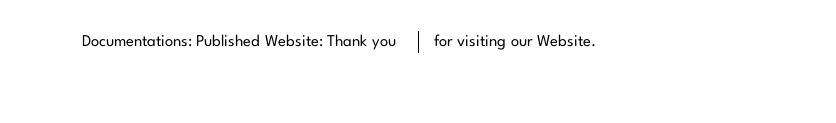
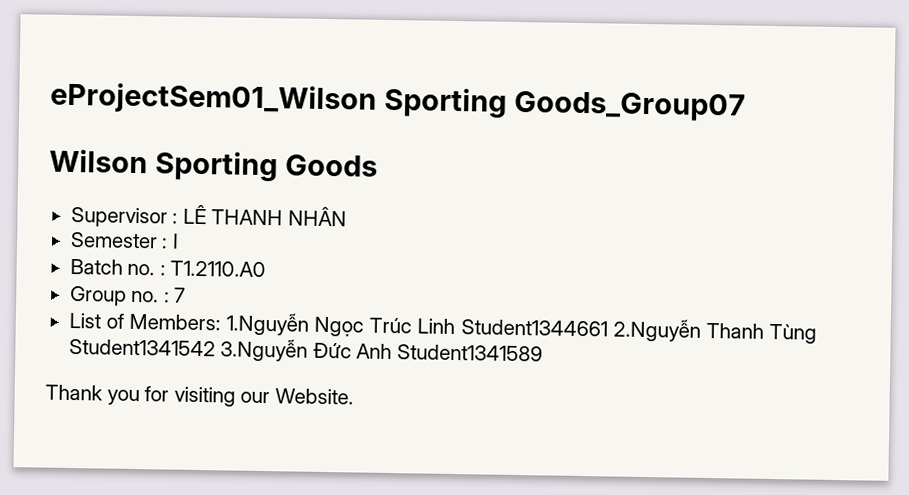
[82,34,323,47] Documentations: Published Website: -> [50,81,746,122] [49,148,378,183] [70,204,347,228] [69,231,179,249] [69,258,267,278] [69,285,187,306] [68,312,817,344] [68,338,543,362] eProjectSem01_Wilson Sporting Goods_Group07 // Wilson Sporting Goods // Supervisor : LÊ THANH NHÂN // Semester : I // Batch no. : T1.2110.A0 // Group no. : 7 // List of Members: 1.Nguyễn Ngọc Trúc Linh Student1344661 2.Nguyễn Thanh Tùng Student1341542 3.Nguyễn Đức Anh Student1341589 //

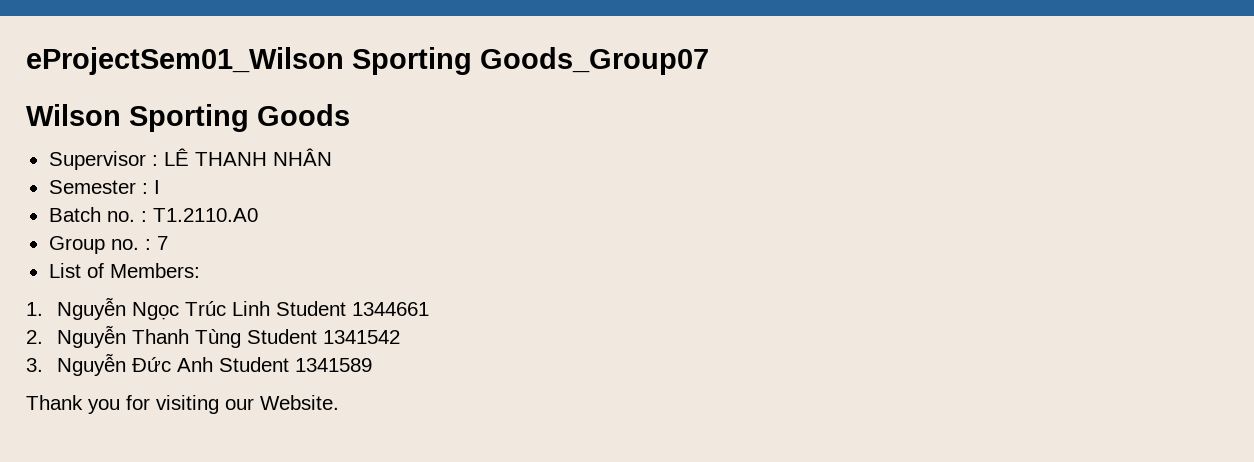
[225,312,309,336] 1.Nguyễn -> [26,298,126,320] // 1. Nguyễn
[460,318,817,344] [68,338,543,362] Student1344661 2.Nguyễn Thanh Tùng Student1341542 3.Nguyễn Đức Anh Student1341589 -> [275,301,429,316] [26,326,400,348] [26,354,372,376] Student 1344661 // 2. Nguyễn Thanh Tùng Student 1341542 // 3. Nguyễn Đức Anh Student 1341589

